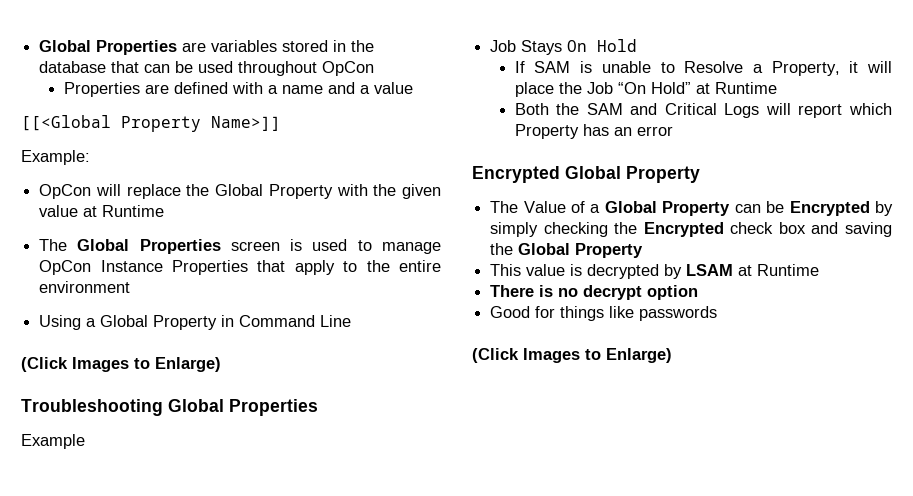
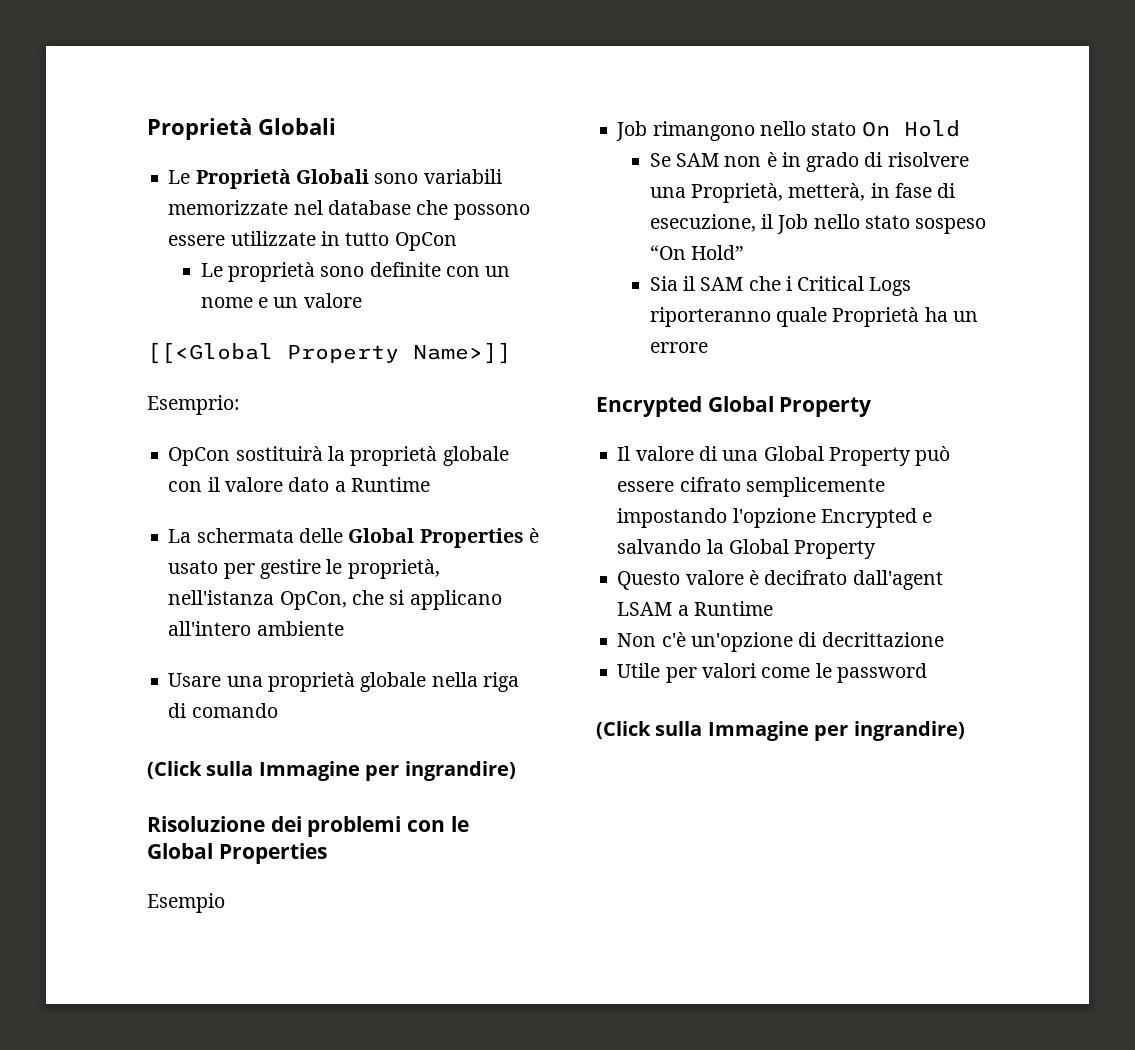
[39,40,375,55] [39,61,375,76] [63,82,413,97] Global Properties are variables stored in the database that can be used throughout OpCon // Properties are defined with a name and a value -> [147,118,336,140] [168,169,502,189] [168,200,530,220] [168,231,457,251] [200,262,511,282] [200,293,362,308] Proprietà Globali // Le Proprietà Globali sono variabili memorizzate nel database che possono essere utilizzate in tutto OpCon // Le proprietà sono definite con un nome e un valore
[21,150,90,165] [39,184,441,199] [39,205,165,217] [39,239,442,254] [39,260,441,275] [39,281,131,293] [39,315,352,330] [21,357,221,372] [21,399,163,416] Example: // OpCon will replace the Global Property with the given value at Runtime // The Global Properties screen is used to manage OpCon Instance Properties that apply to the entire environment // Using a Global Property in Command Line // (Click Images to Enlarge) // Troubleshooting -> [147,395,240,415] [168,446,509,466] [168,477,430,492] [168,528,539,548] [168,559,440,579] [168,590,502,610] [168,621,344,636] [168,672,519,692] [168,703,278,718] [147,761,516,781] [147,816,469,837] Esemprio: // OpCon sostituirà la proprietà globale con il valore dato a Runtime // La schermata delle Global Properties è usato per gestire le proprietà, nell'istanza OpCon, che si applicano all'intero ambiente // Usare una proprietà globale nella riga di comando // (Click sulla Immagine per ingrandire) // Risoluzione dei problemi con le
[21,434,85,449] [490,40,563,55] Example // Job Stays -> [147,893,225,913] [616,121,857,141] Esempio // Job rimangono nello stato
[514,61,892,76] [514,82,777,97] [514,103,892,118] [514,124,673,139] [472,166,700,183] [490,201,894,216] [490,222,892,237] [490,243,644,258] [490,264,820,279] [490,285,699,300] [490,306,718,321] [472,348,672,363] If SAM is unable to Resolve a Property, it will place the Job “On Hold” at Runtime // Both the SAM and Critical Logs will report which Property has an error // Encrypted Global Property // The Value of a Global Property can be Encrypted by simply checking the Encrypted check box and saving the Global Property // This value is decrypted by LSAM at Runtime // There is no decrypt option // Good for things like passwords // (Click Images to Enlarge) -> [649,152,969,172] [649,183,956,203] [649,214,987,234] [649,245,745,260] [649,276,912,296] [649,307,978,327] [649,342,708,353] [596,396,872,417] [617,446,951,466] [617,477,885,497] [617,508,933,528] [617,539,877,559] [617,570,943,590] [617,601,773,616] [617,632,944,652] [617,663,927,683] [596,721,965,741] Se SAM non è in grado di risolvere una Proprietà, metterà, in fase di esecuzione, il Job nello stato sospeso “On Hold” // Sia il SAM che i Critical Logs riporteranno quale Proprietà ha un errore // Encrypted Global Property // Il valore di una Global Property può essere cifrato semplicemente impostando l'opzione Encrypted e salvando la Global Property // Questo valore è decifrato dall'agent LSAM a Runtime // Non c'è un'opzione di decrittazione // Utile per valori come le password // (Click sulla Immagine per ingrandire)

